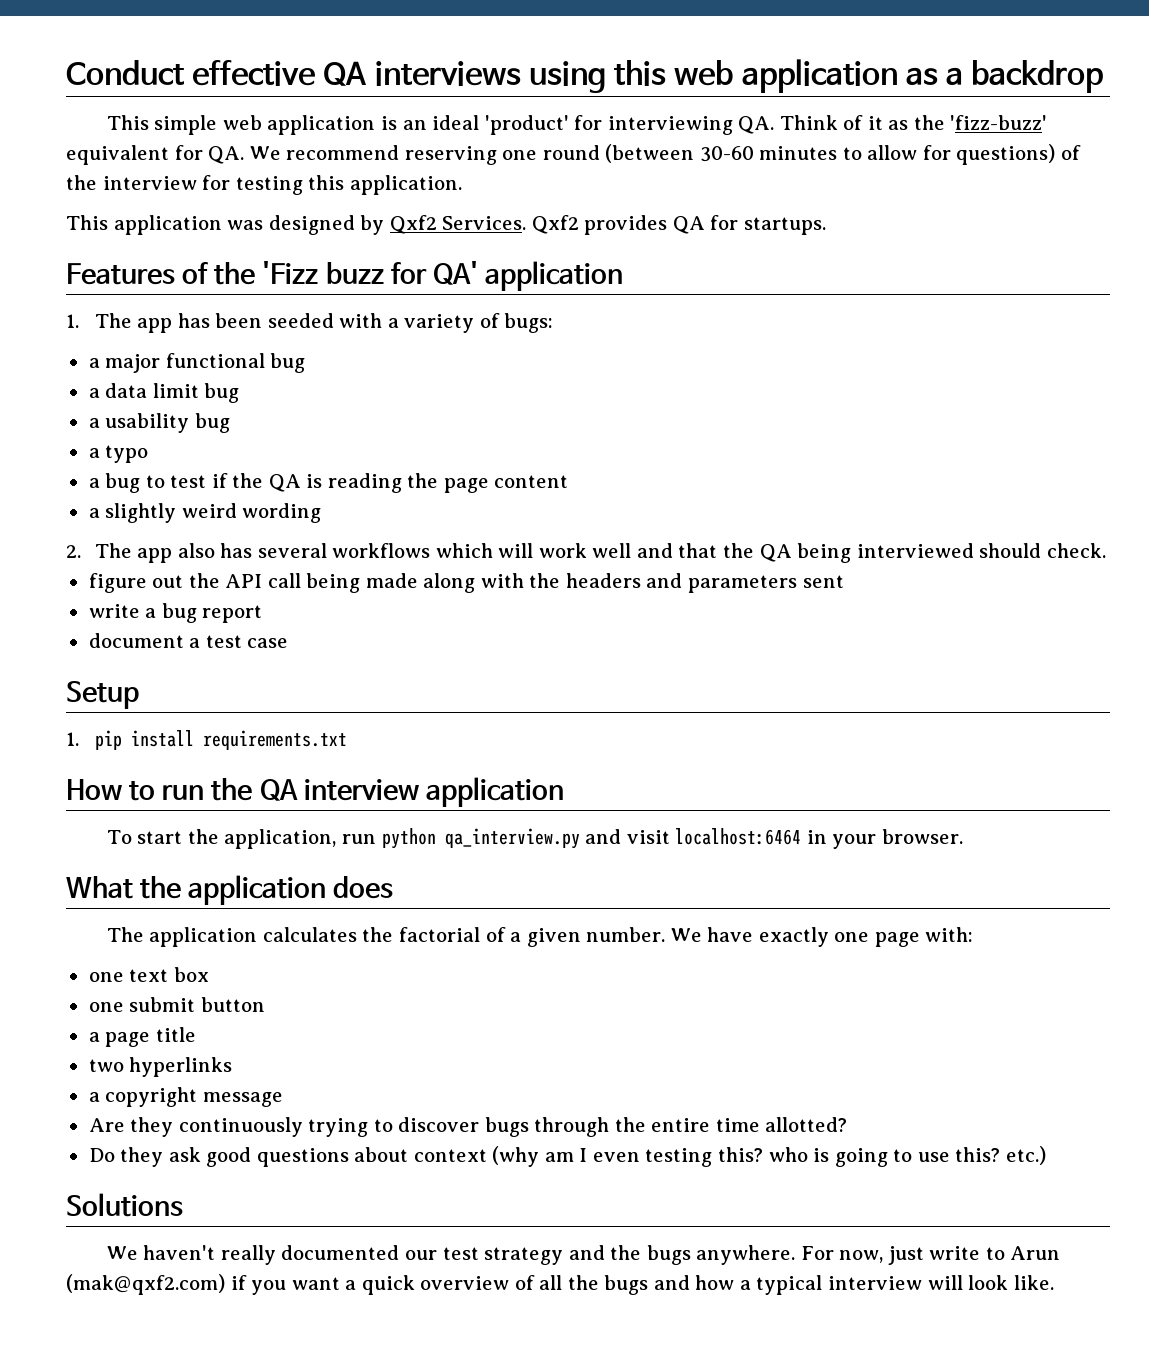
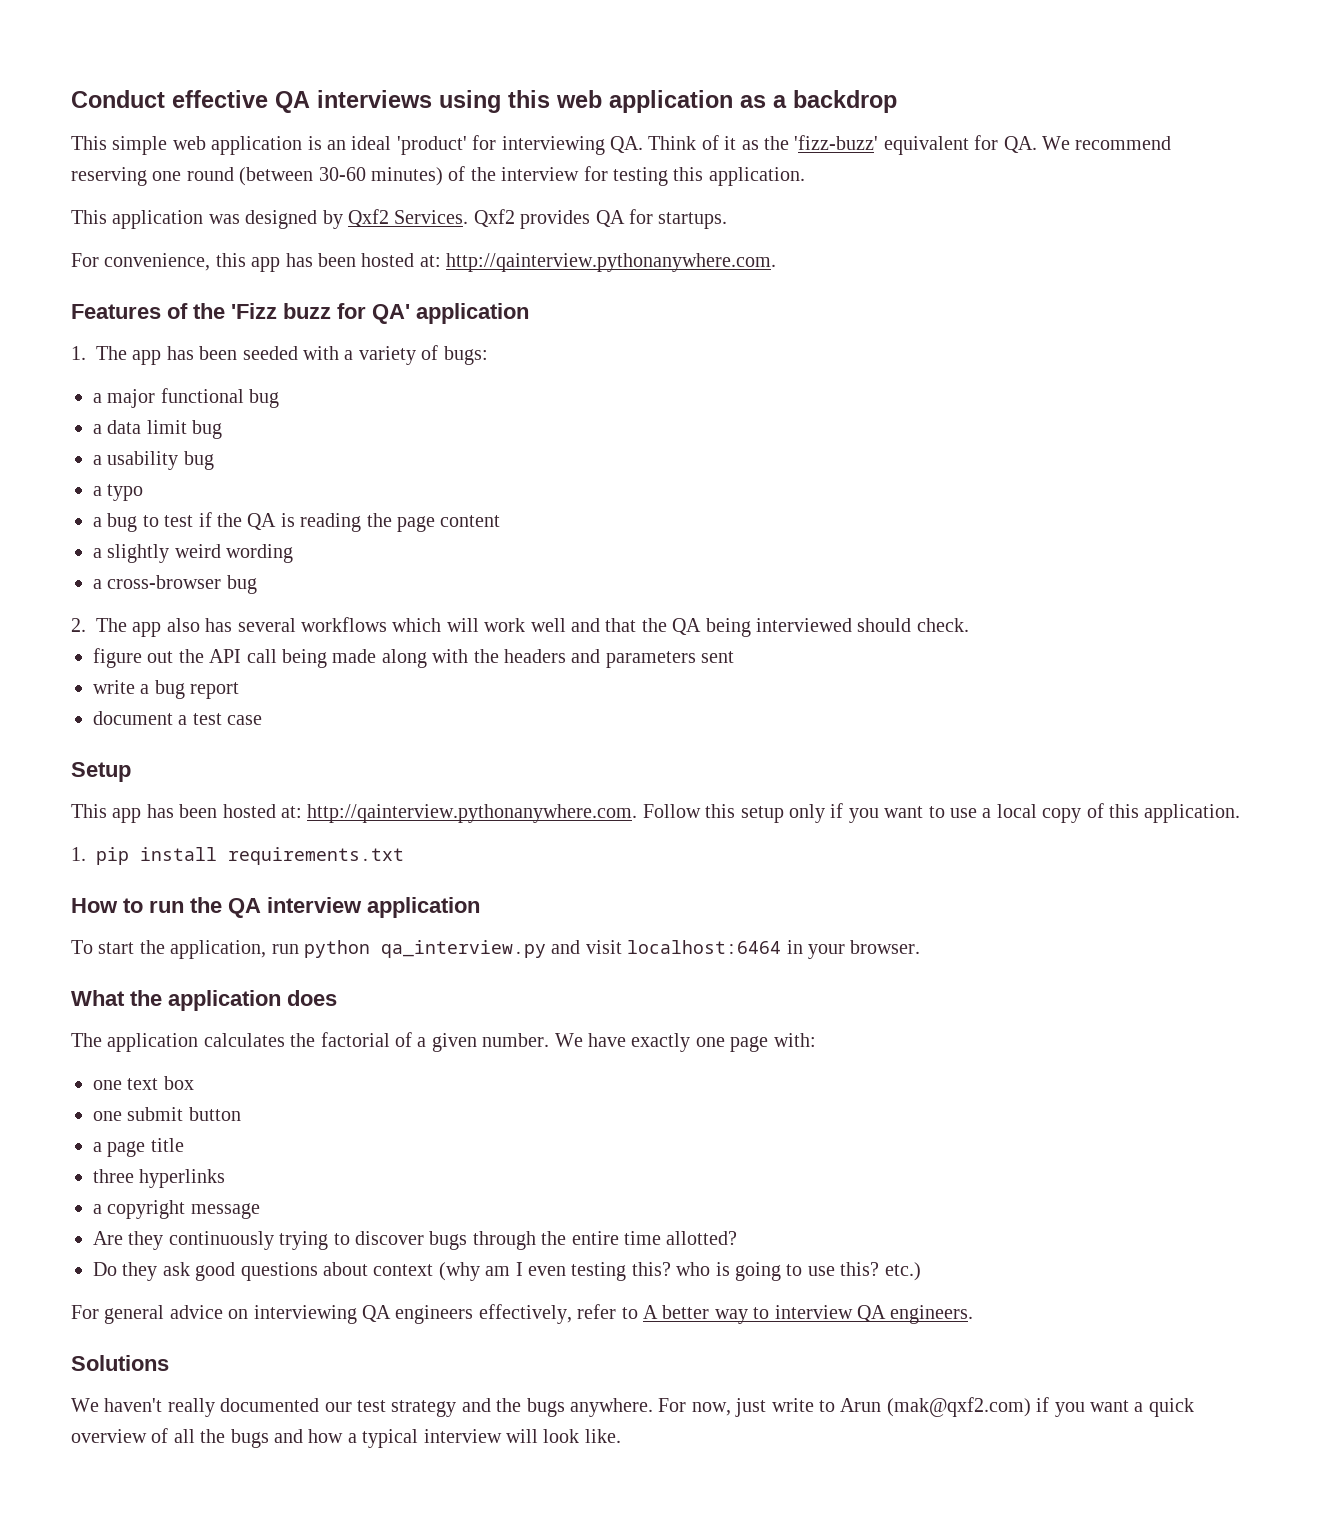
[759,144,1056,165] minutes to allow for questions) -> [371,167,443,186] minutes)
(826, 226) none -> [71,253,777,272] // For convenience, this app has been hosted at: http://qainterview.pythonanywhere.com.
(322, 513) none -> [93,575,257,594] // a cross-browser bug
(139, 695) none -> [71,803,1241,823] // This app has been hosted at: http://qainterview.pythonanywhere.com. Follow this setup only if you want to use a local copy of this application.
[88,1059,124,1072] two -> [93,1169,134,1183] three
(1046, 1155) none -> [71,1304,974,1324] // For general advice on interviewing QA engineers effectively, refer to A better way to interview QA engineers.

